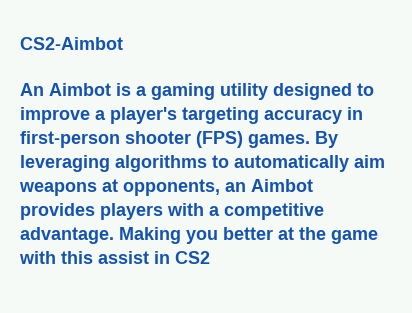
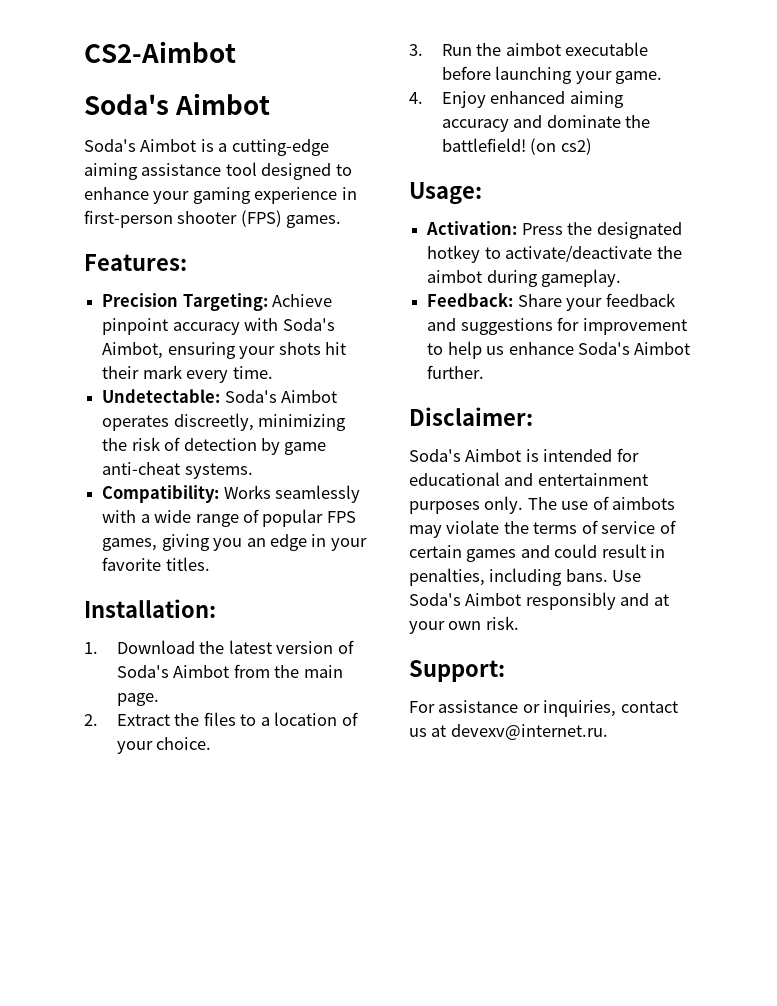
[20,83,374,100] [20,107,342,124] An Aimbot is a gaming utility designed to improve a player's targeting accuracy -> [84,93,271,115] [84,139,329,156] [84,162,352,180] [84,187,338,204] Soda's Aimbot // Soda's Aimbot is a cutting-edge aiming assistance tool designed to enhance your gaming experience
[315,131,338,148] [20,155,385,172] [19,179,313,196] [20,203,324,220] [20,227,378,244] [19,251,210,264] By leveraging algorithms to automatically aim weapons at opponents, an Aimbot provides players with a competitive advantage. Making you better at the game with this assist in CS2 -> [84,254,187,271] [102,293,333,311] [102,318,335,335] [102,342,346,359] [102,365,273,383] [102,389,338,403] [102,413,347,431] [102,437,327,455] [102,462,253,479] [102,485,361,503] [102,509,356,527] [102,534,367,551] [102,557,210,571] [84,599,216,618] [84,640,354,654] [116,664,343,678] [116,693,159,706] [84,712,358,726] [116,737,212,754] [409,42,649,56] [441,66,663,84] [409,91,624,108] [441,115,651,132] [441,138,592,155] [409,182,482,205] [426,221,682,239] [427,245,682,263] [427,269,622,287] [427,293,675,311] [427,317,687,335] [427,341,691,359] [427,365,485,379] [409,407,533,426] [409,448,639,462] [409,472,648,486] [409,496,676,514] [409,520,676,538] [409,544,666,562] [409,568,642,586] [409,592,669,610] [409,616,519,634] [409,660,505,682] [409,700,678,717] [409,724,608,740] // Features: // Precision Targeting: Achieve pinpoint accuracy with Soda's Aimbot, ensuring your shots hit their mark every time. // Undetectable: Soda's Aimbot operates discreetly, minimizing the risk of detection by game anti-cheat systems. // Compatibility: Works seamlessly with a wide range of popular FPS games, giving you an edge in your favorite titles. // Installation: // 1. Download the latest version of Soda's Aimbot from the main page. // 2. Extract the files to a location of your choice. // 3. Run the aimbot executable before launching your game. // 4. Enjoy enhanced aiming accuracy and dominate the battlefield! (on cs2) // Usage: // Activation: Press the designated hotkey to activate/deactivate the aimbot during gameplay. // Feedback: Share your feedback and suggestions for improvement to help us enhance Soda's Aimbot further. // Disclaimer: // Soda's Aimbot is intended for educational and entertainment purposes only. The use of aimbots may violate the terms of service of certain games and could result in penalties, including bans. Use Soda's Aimbot responsibly and at your own risk. // Support: // For assistance or inquiries, contact us at devexv@internet.ru.

